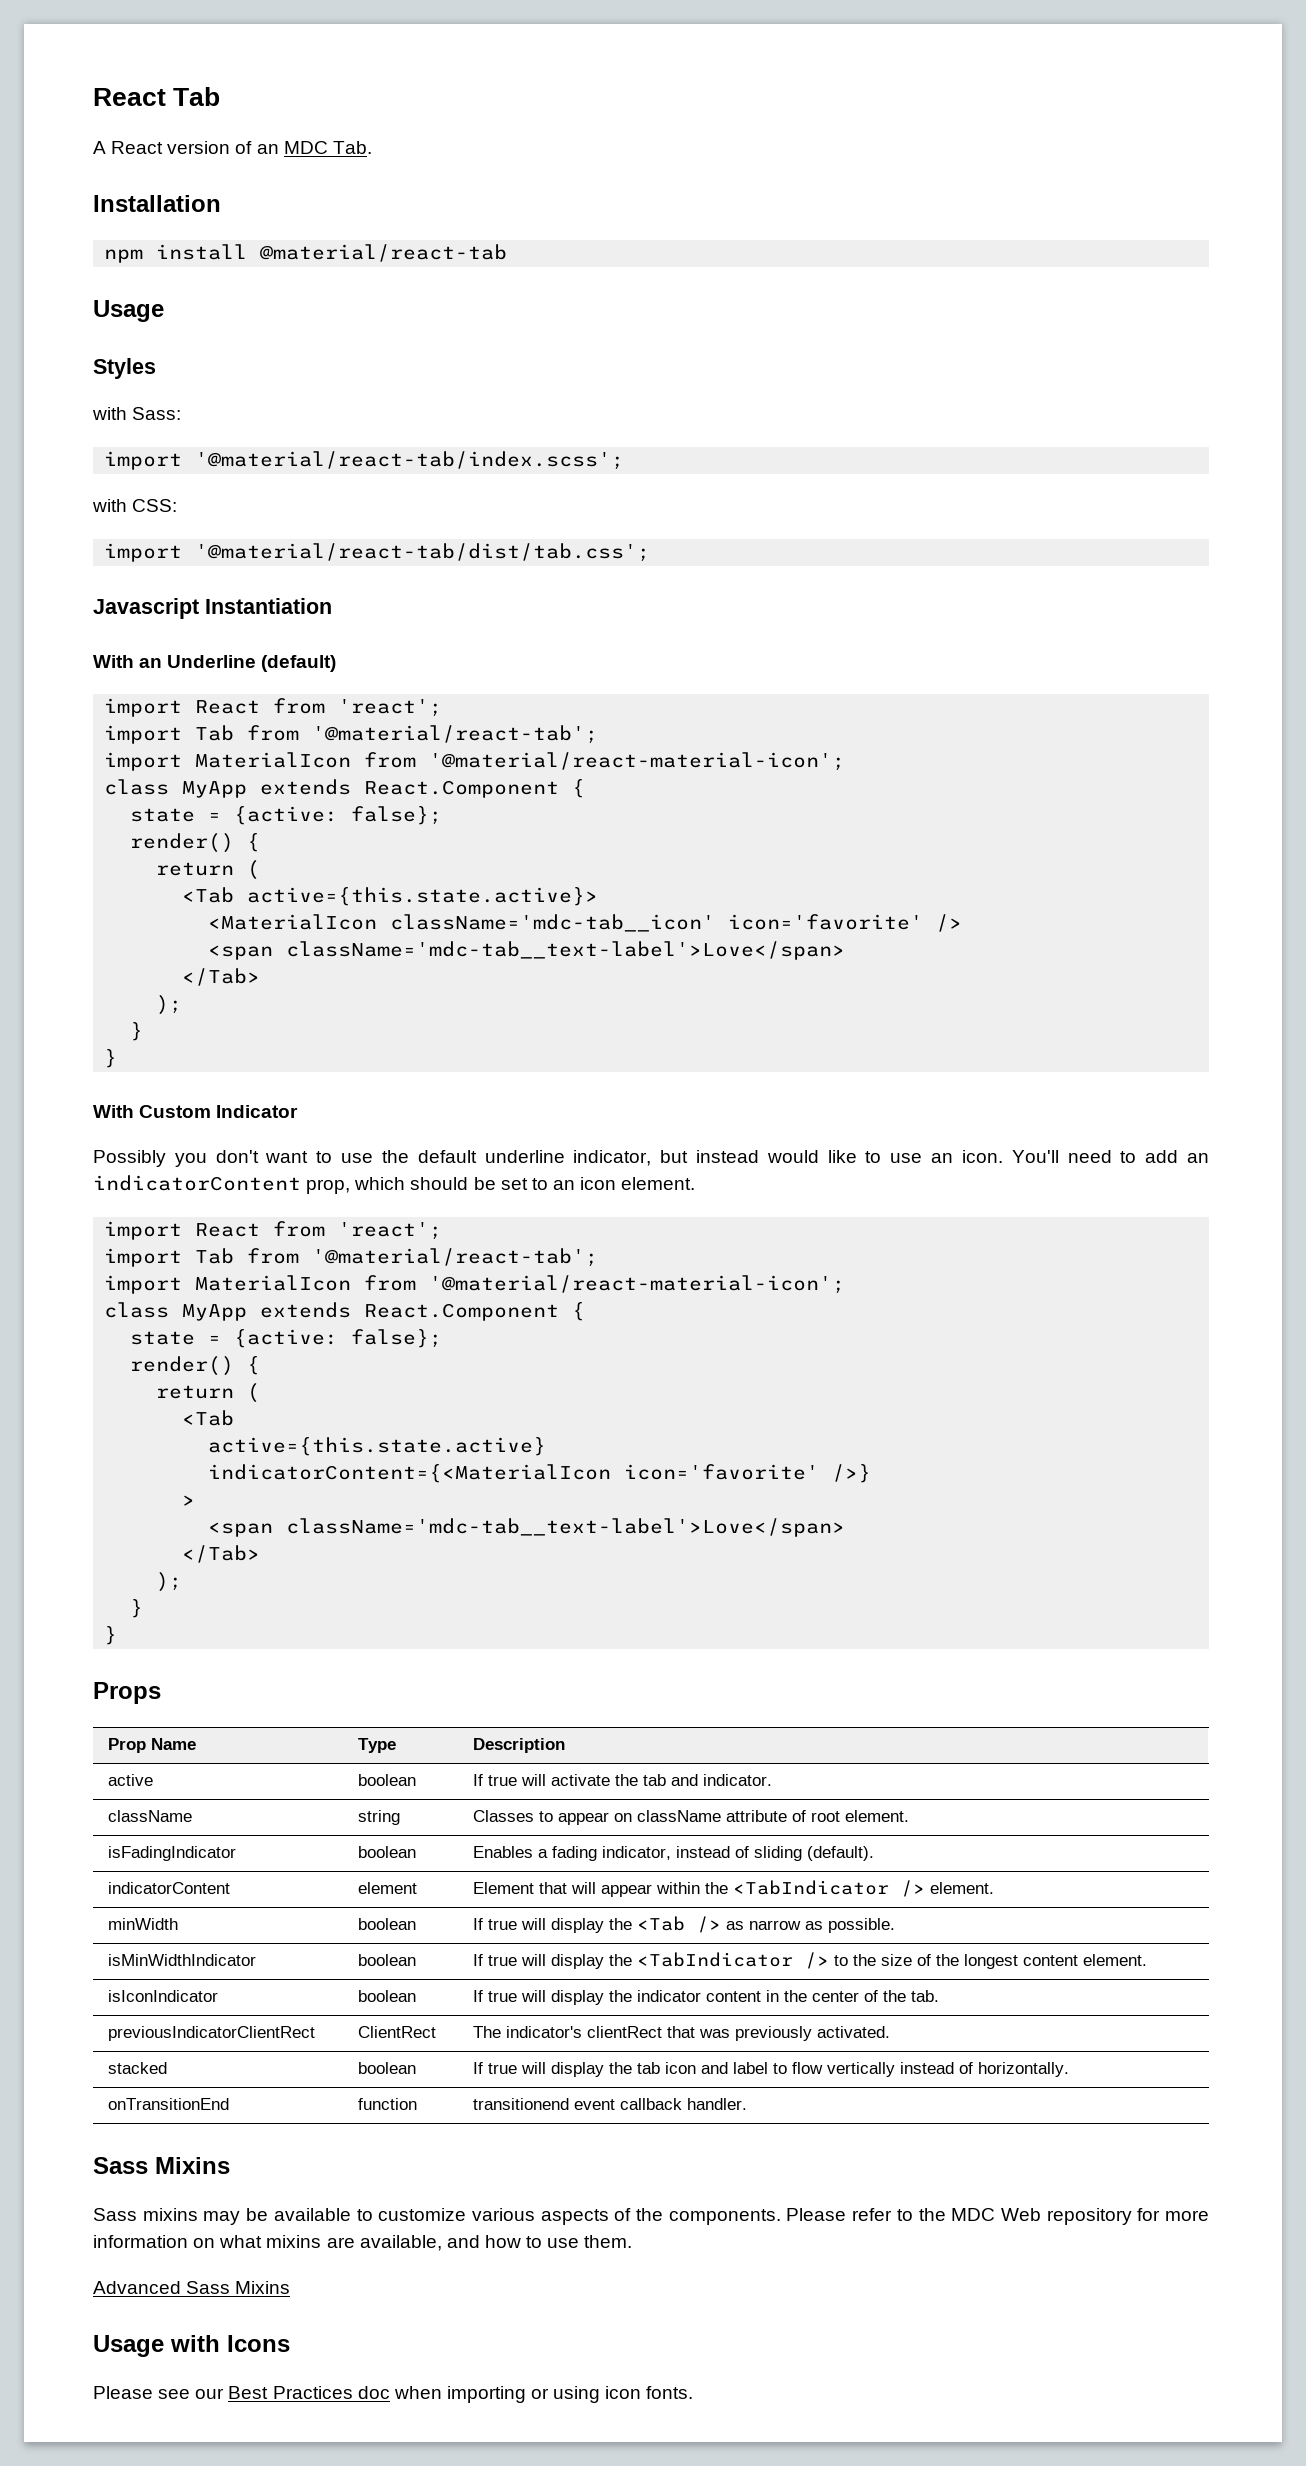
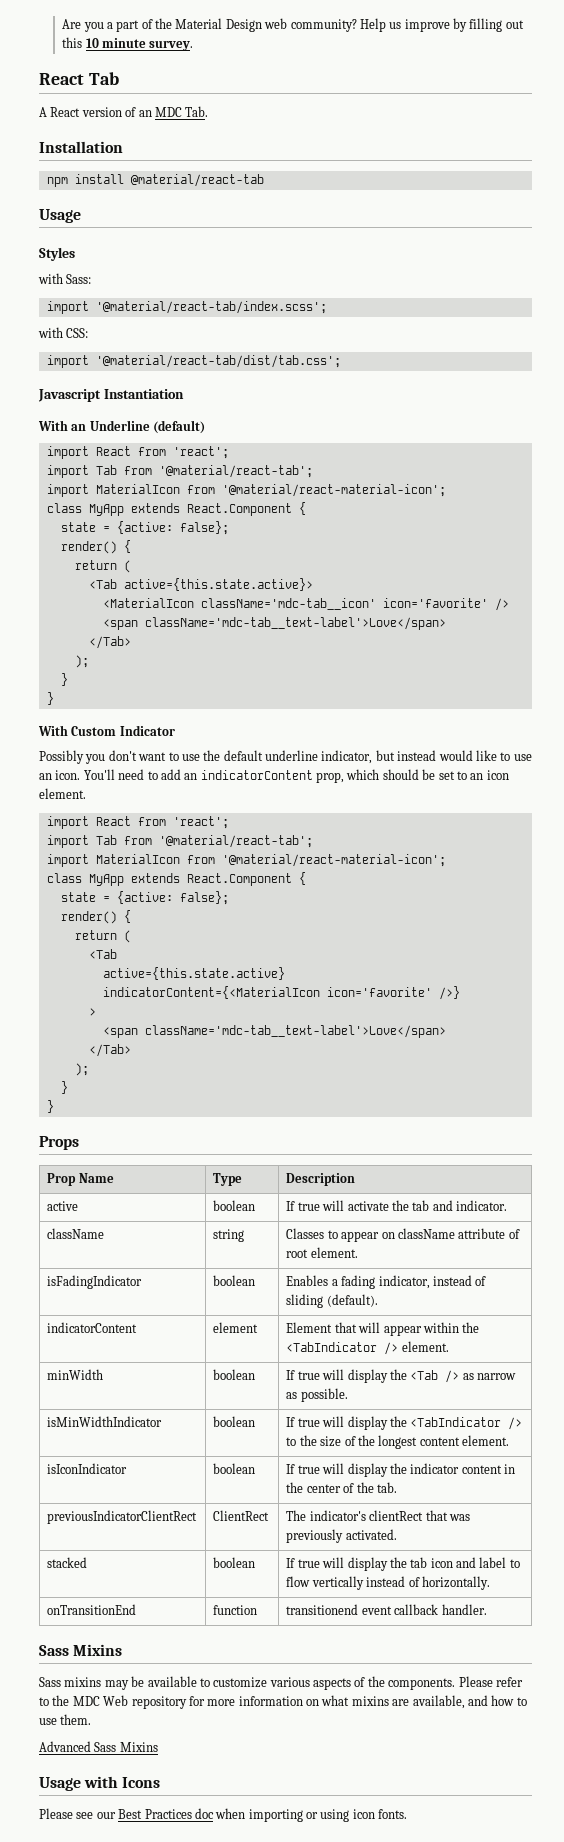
(93, 97) none -> [62,18,524,32] [62,37,194,51] Are you a part of the Material Design web community? Help us improve by filling out this 10 minute survey. //

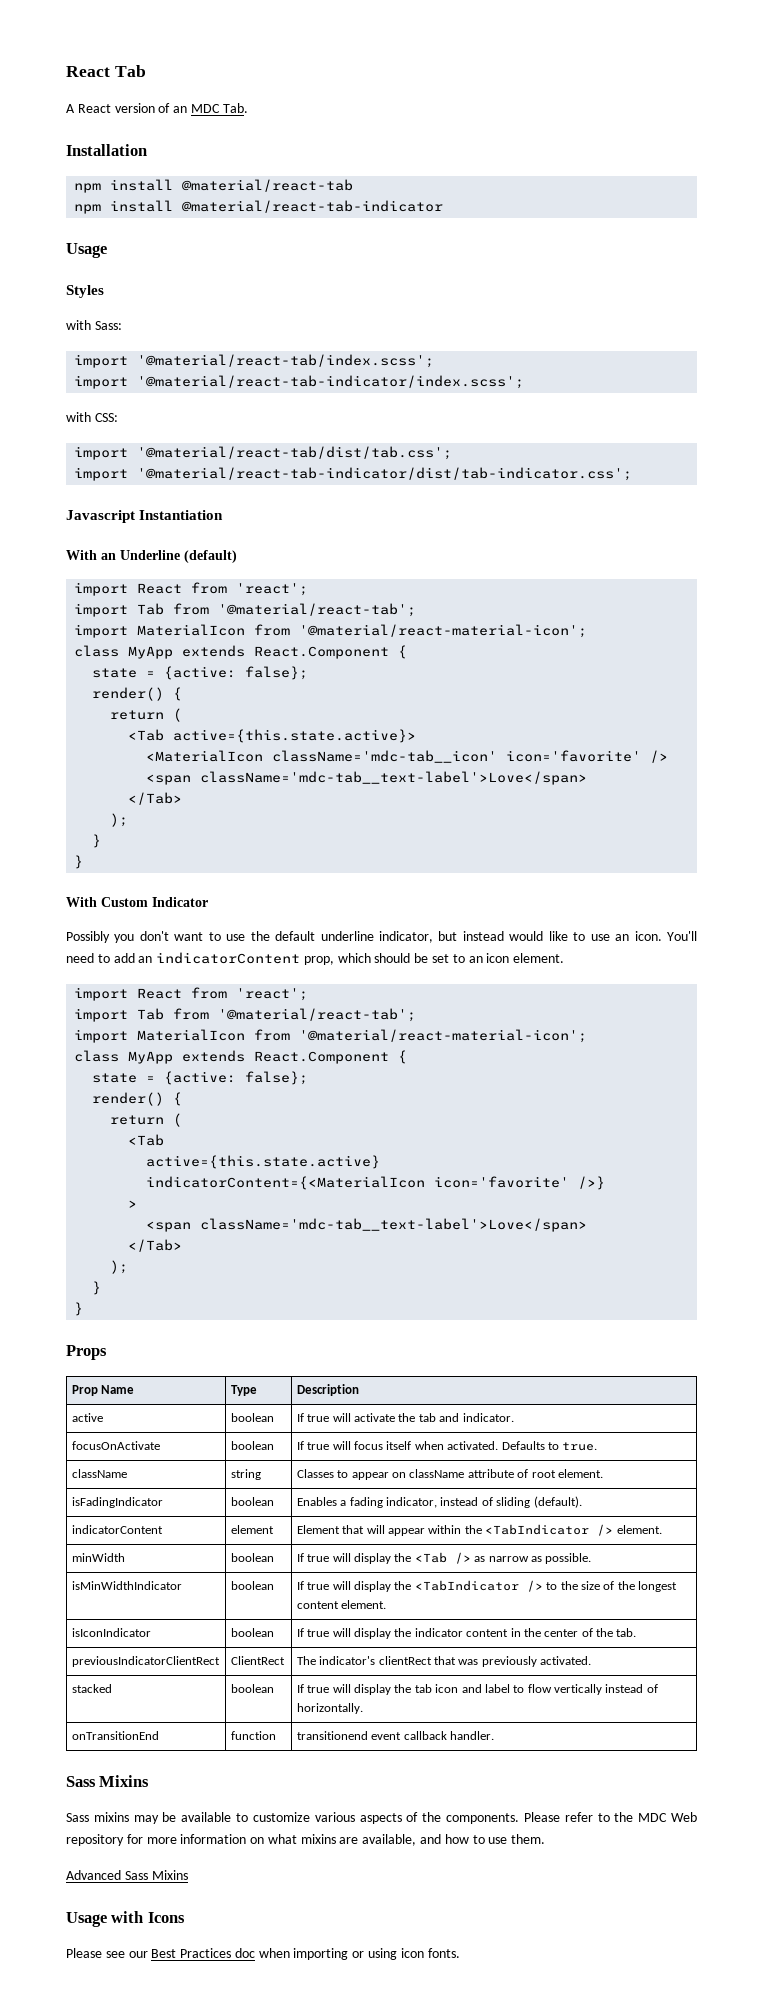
[62,18,524,32] [62,37,194,51] Are you a part of the Material Design web community? Help us improve by filling out this 10 minute survey. // -> (66, 71) none
(264, 180) none -> [74,200,444,214] // npm install @material/react-tab-indicator
(327, 307) none -> [74,375,525,389] // import '@material/react-tab-indicator/index.scss';
(341, 361) none -> [74,467,633,481] // import '@material/react-tab-indicator/dist/tab-indicator.css';
(508, 1205) none -> [71,1441,160,1450] [230,1441,274,1450] [296,1441,598,1451] // focusOnActivate | boolean | If true will focus itself when activated. Defaults to true.

